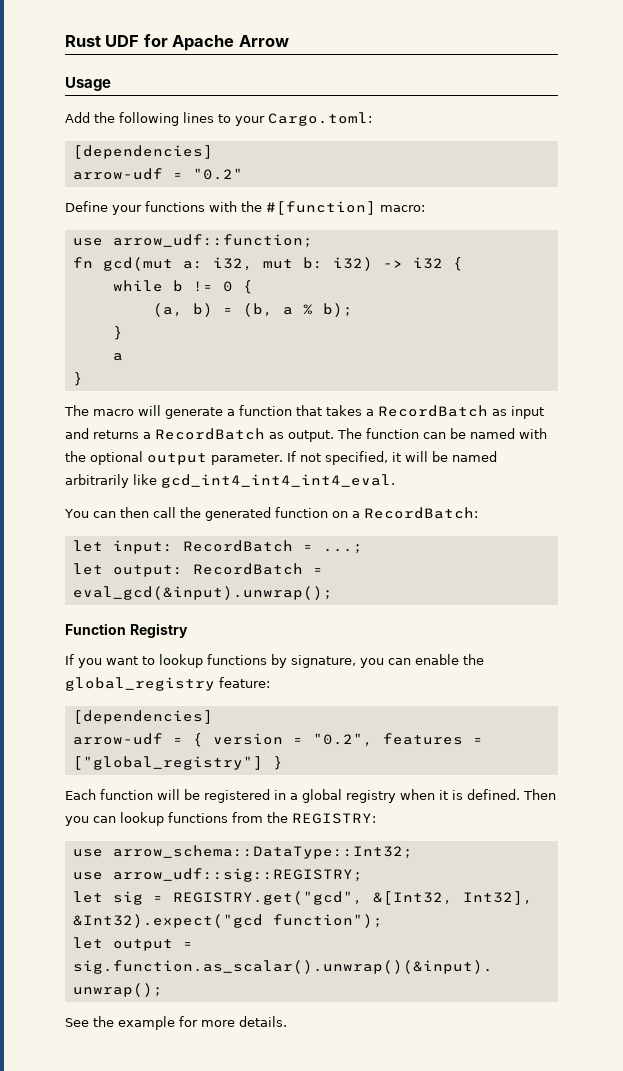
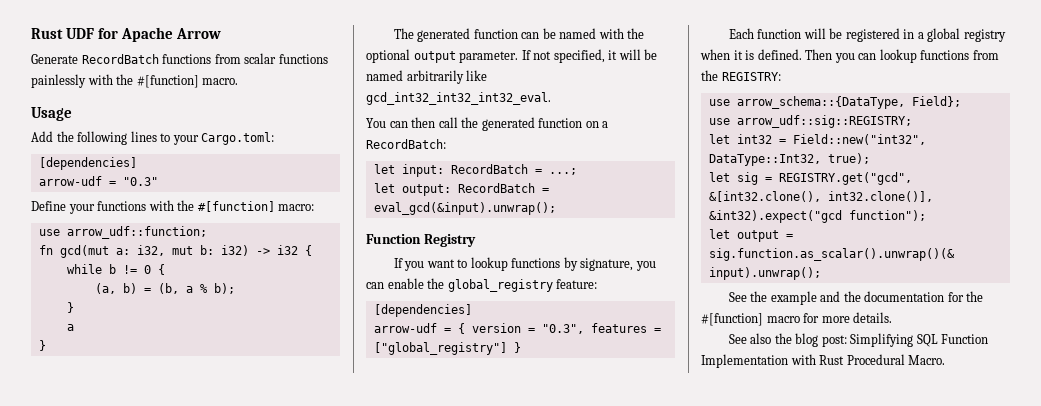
(289, 41) none -> [31,53,328,64] [31,74,239,88] // Generate RecordBatch functions from scalar functions painlessly with the #[function] macro.
[192,168,243,180] "0.2" -> [122,177,158,186] "0.3"
[93,405,544,419] [65,428,362,442] macro will generate a function that takes a RecordBatch as input and returns a RecordBatch as output. The -> [417,28,471,42] generated
[161,474,395,488] gcd_int4_int4_int4_eval. -> [366,92,551,105] gcd_int32_int32_int32_eval.
[312,733,373,747] "0.2", -> [541,324,584,334] "0.3",
[112,845,413,859] arrow_schema::DataType::Int32; -> [736,96,961,109] arrow_schema::{DataType, Field};
(363, 875) none -> [708,134,926,145] [708,153,870,166] // let int32 = Field::new("int32", DataType::Int32, true);
[372,891,533,905] [72,914,263,928] &[Int32, Int32], &Int32).expect("gcd -> [708,191,933,202] [708,210,842,223] &[int32.clone(), int32.clone()], &int32).expect("gcd
[179,1016,287,1027] for more details. -> [820,291,984,302] [701,312,893,326] [728,333,989,347] [701,354,946,368] and the documentation for the #[function] macro for more details. // See also the blog post: Simplifying SQL Function Implementation with Rust Procedural Macro.

